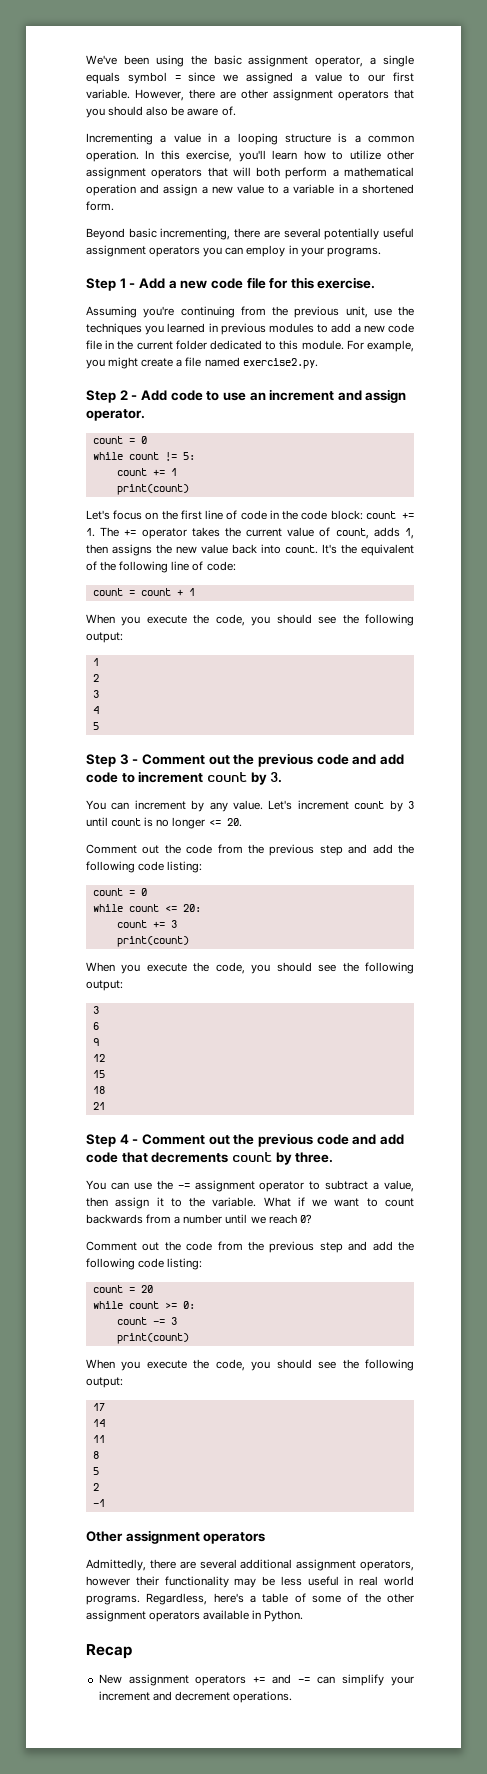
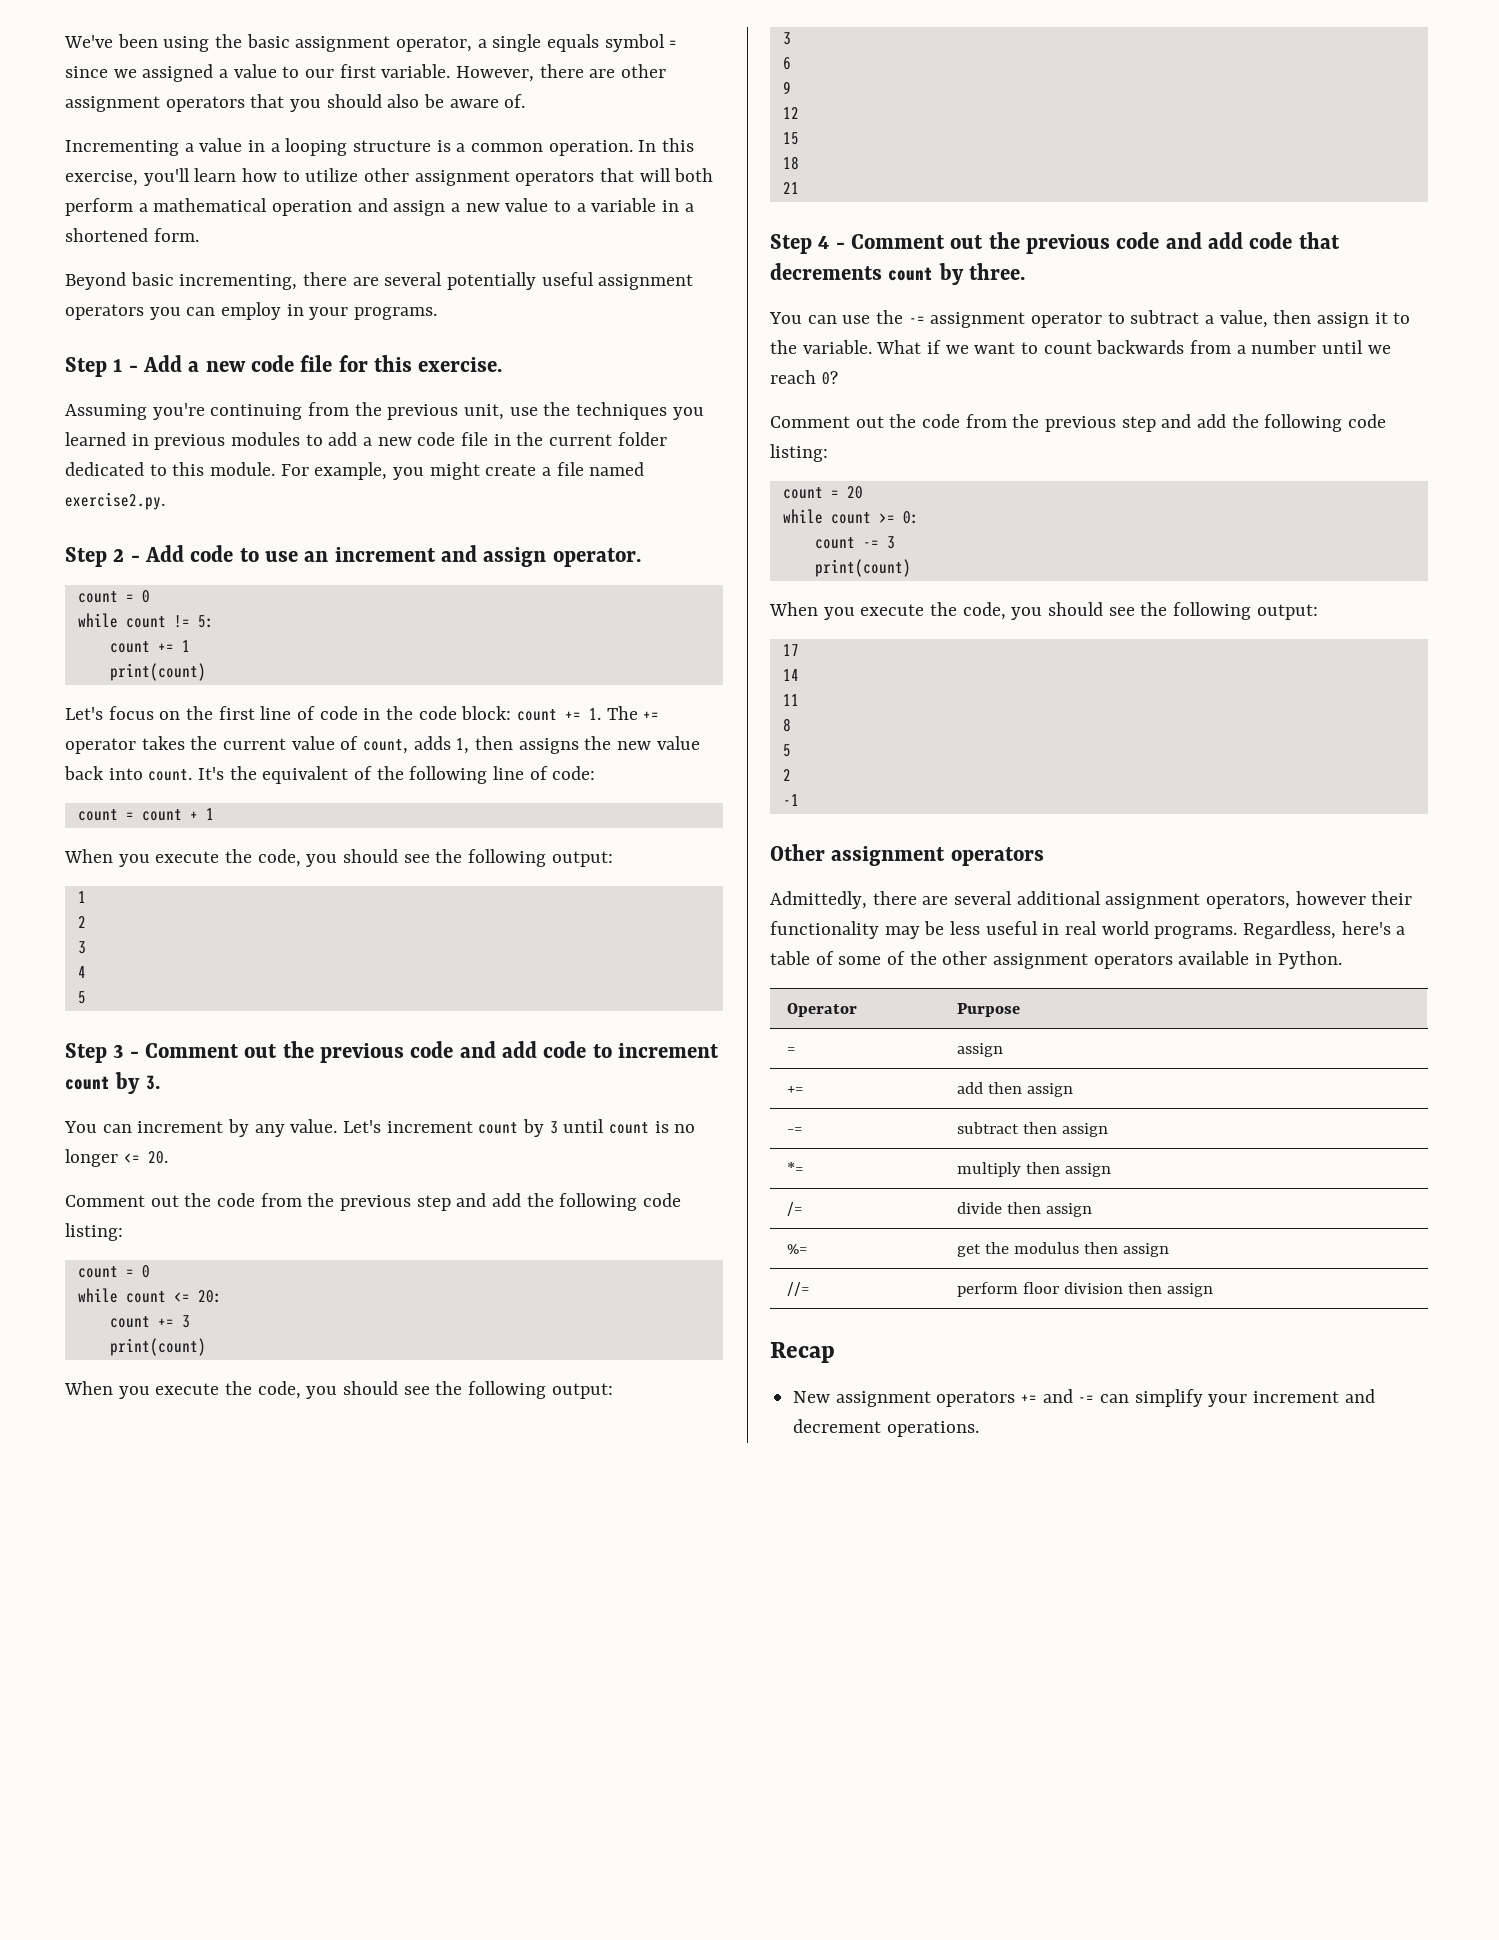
(304, 1616) none -> [786,1003,857,1017] [956,1003,1020,1017] [786,1047,795,1054] [956,1043,1003,1057] [786,1086,803,1094] [956,1082,1074,1097] [786,1127,802,1134] [956,1122,1109,1137] [786,1162,803,1174] [956,1162,1112,1177] [786,1202,802,1216] [956,1202,1093,1217] [786,1244,807,1254] [956,1242,1170,1257] [786,1282,809,1296] [956,1282,1214,1297] // Operator | Purpose // = | assign // += | add then assign // -= | subtract then assign // *= | multiply then assign // /= | divide then assign // %= | get the modulus then assign // //= | perform floor division then assign

